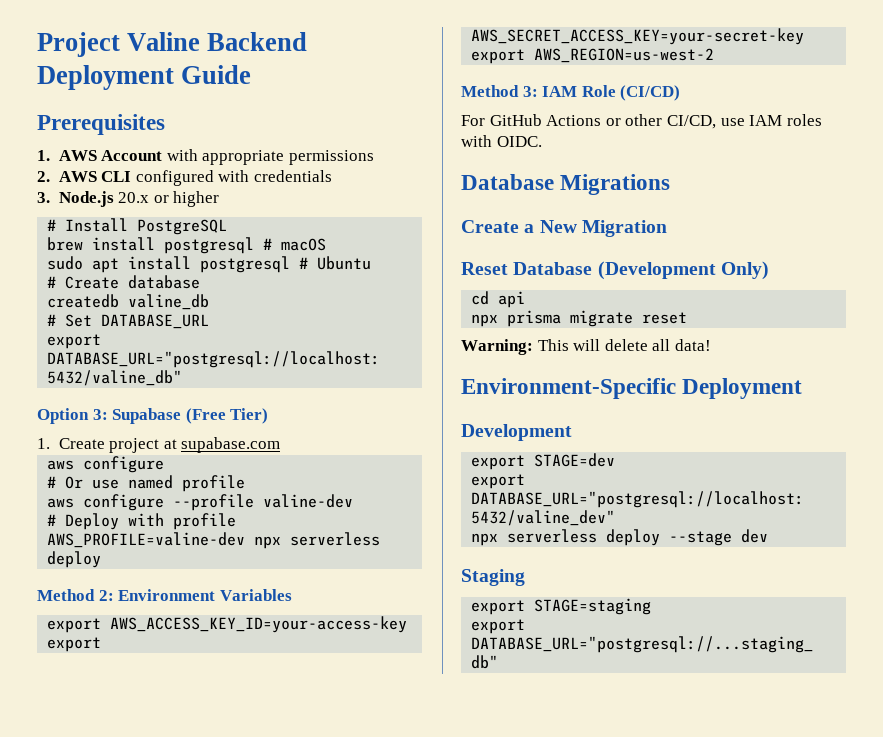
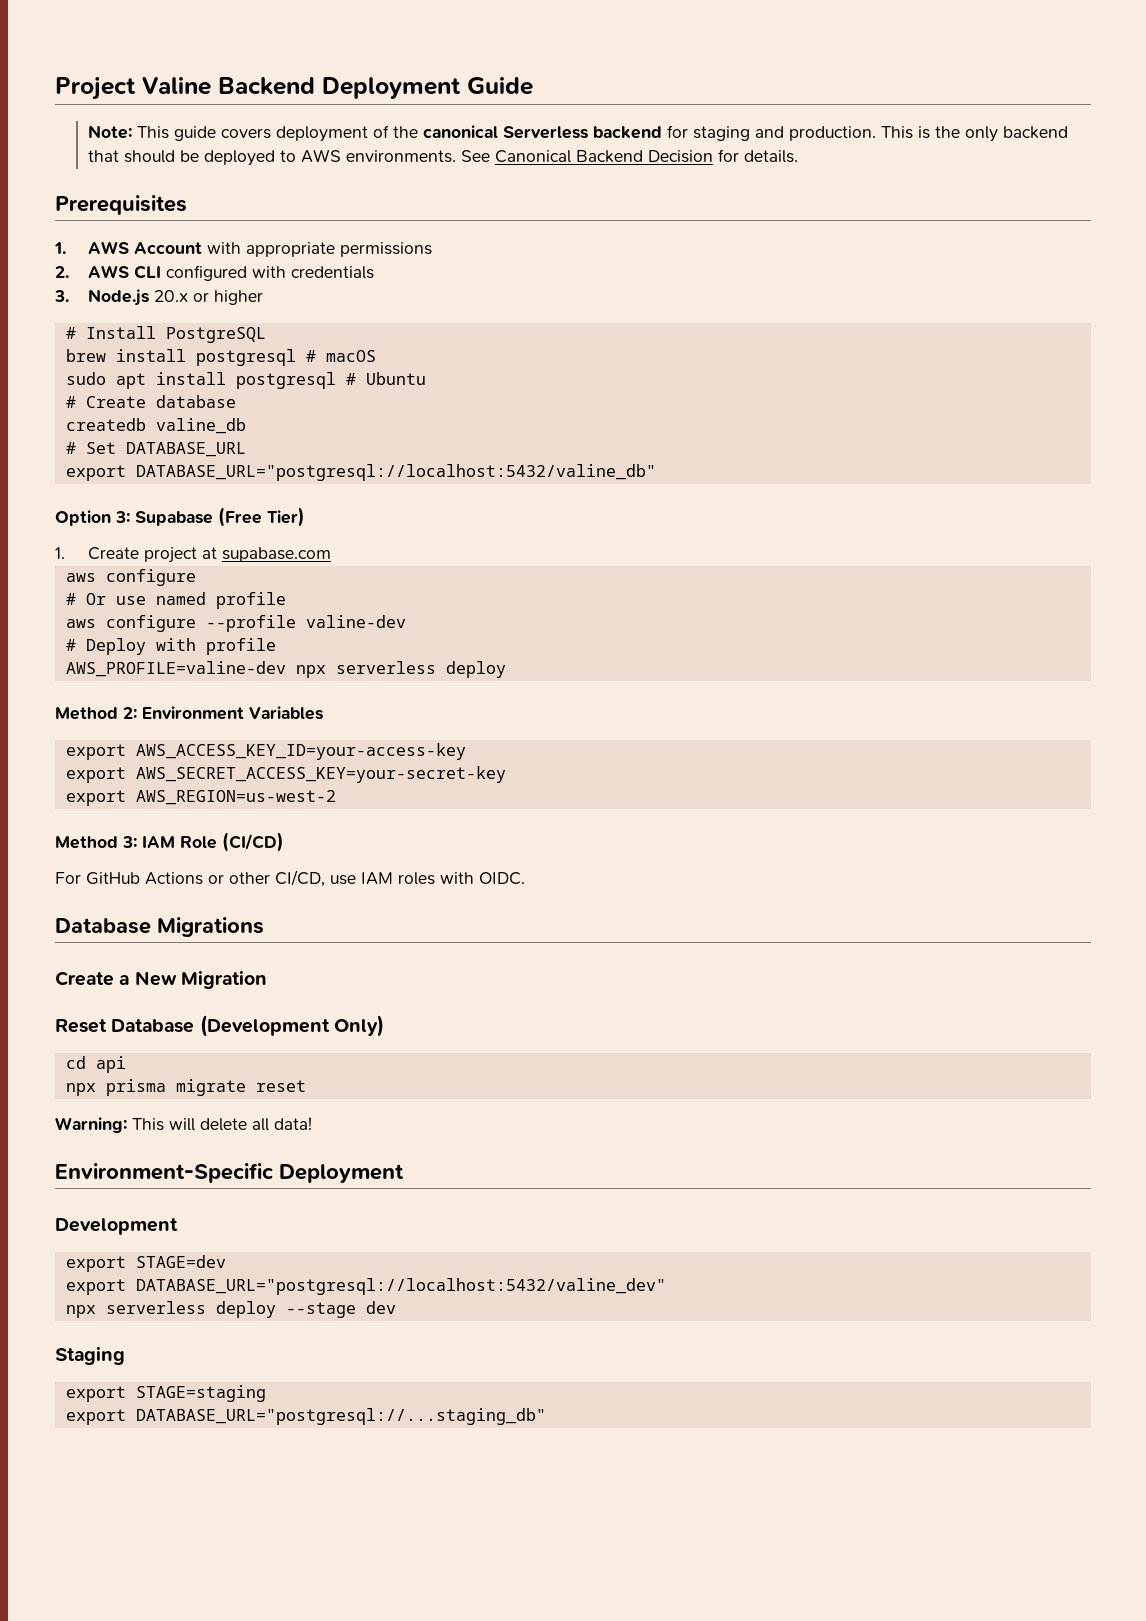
(252, 74) none -> [88,125,1069,142] [88,149,799,166] // Note: This guide covers deployment of the canonical Serverless backend for staging and production. This is the only backend that should be deployed to AWS environments. See Canonical Backend Decision for details.

